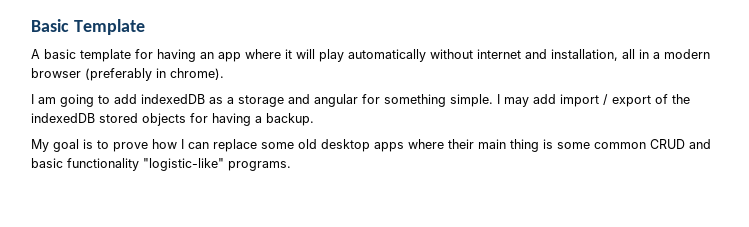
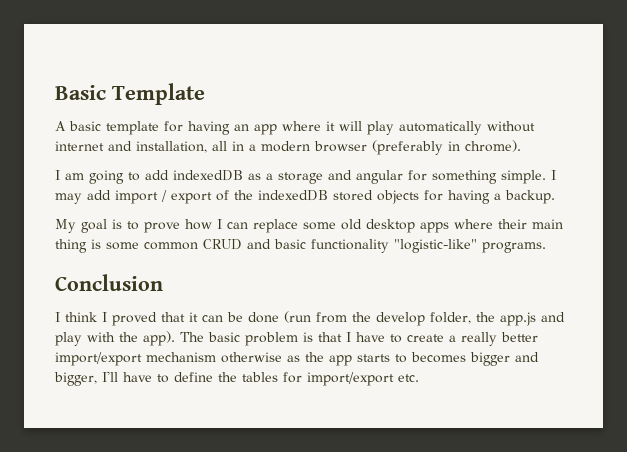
(291, 166) none -> [55,274,163,291] [55,311,565,326] [55,331,538,346] [55,352,539,366] [54,371,419,386] // Conclusion // I think I proved that it can be done (run from the develop folder, the app.js and play with the app). The basic problem is that I have to create a really better import/export mechanism otherwise as the app starts to becomes bigger and bigger, I'll have to define the tables for import/export etc.

